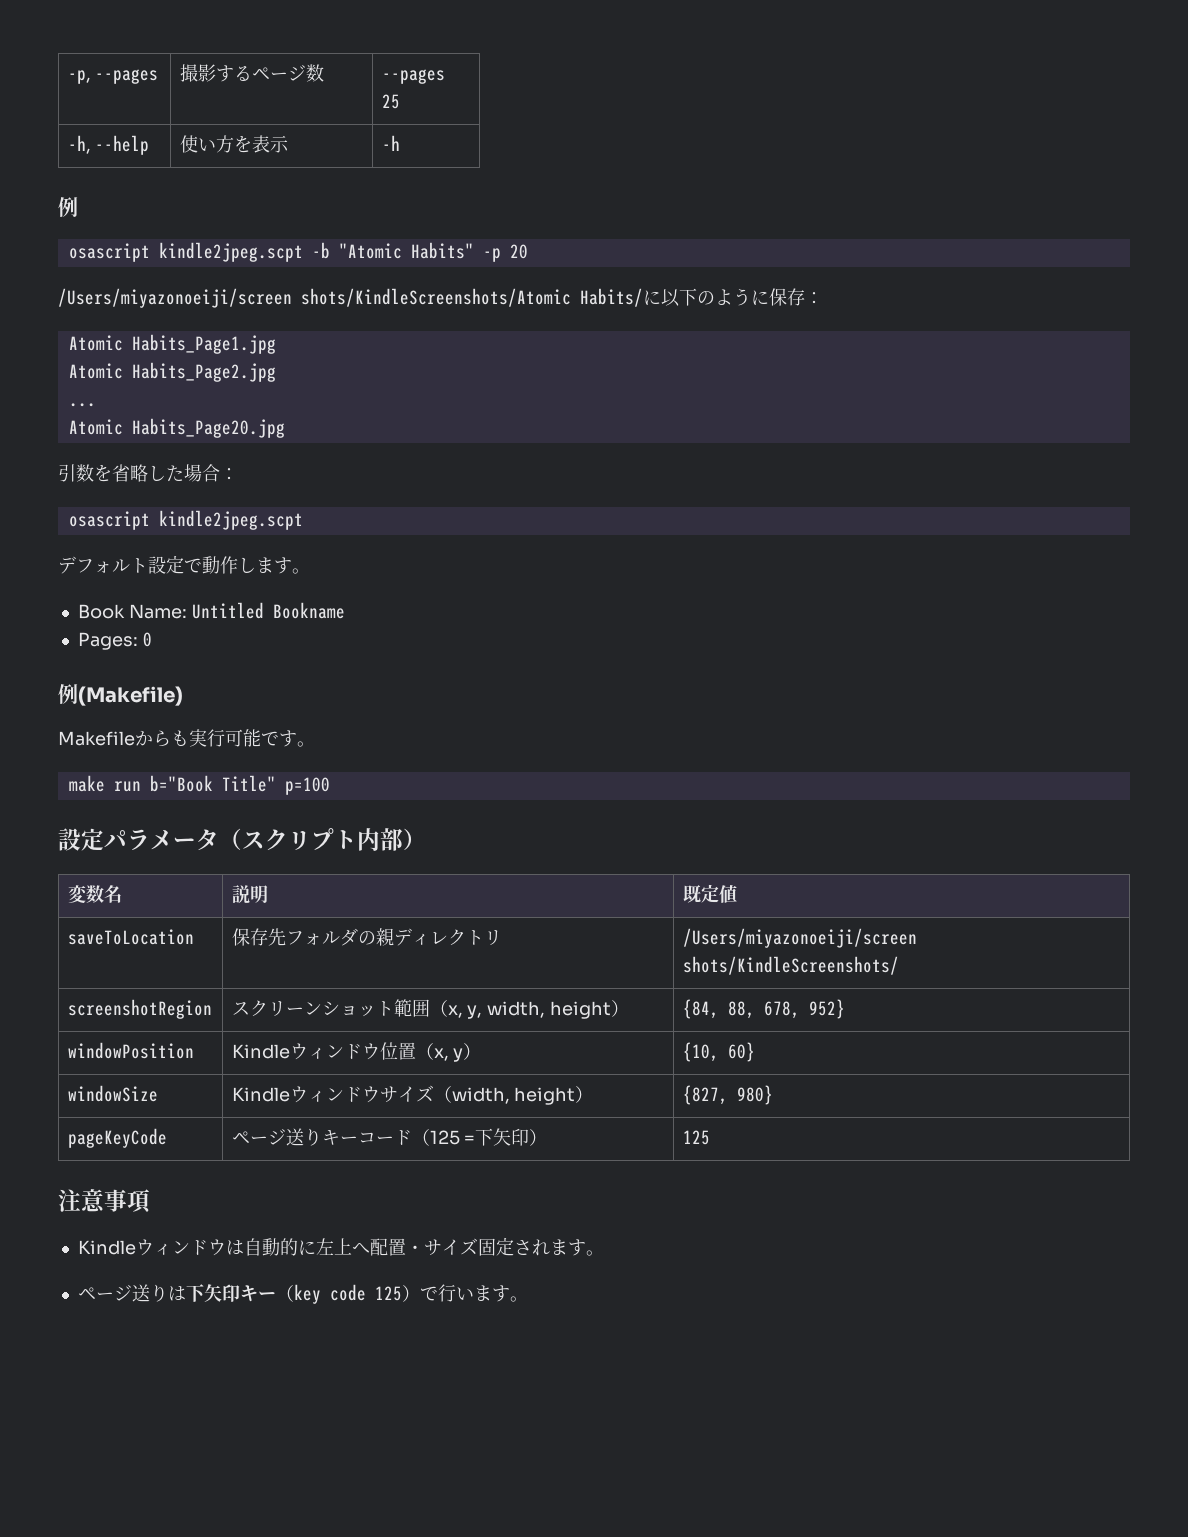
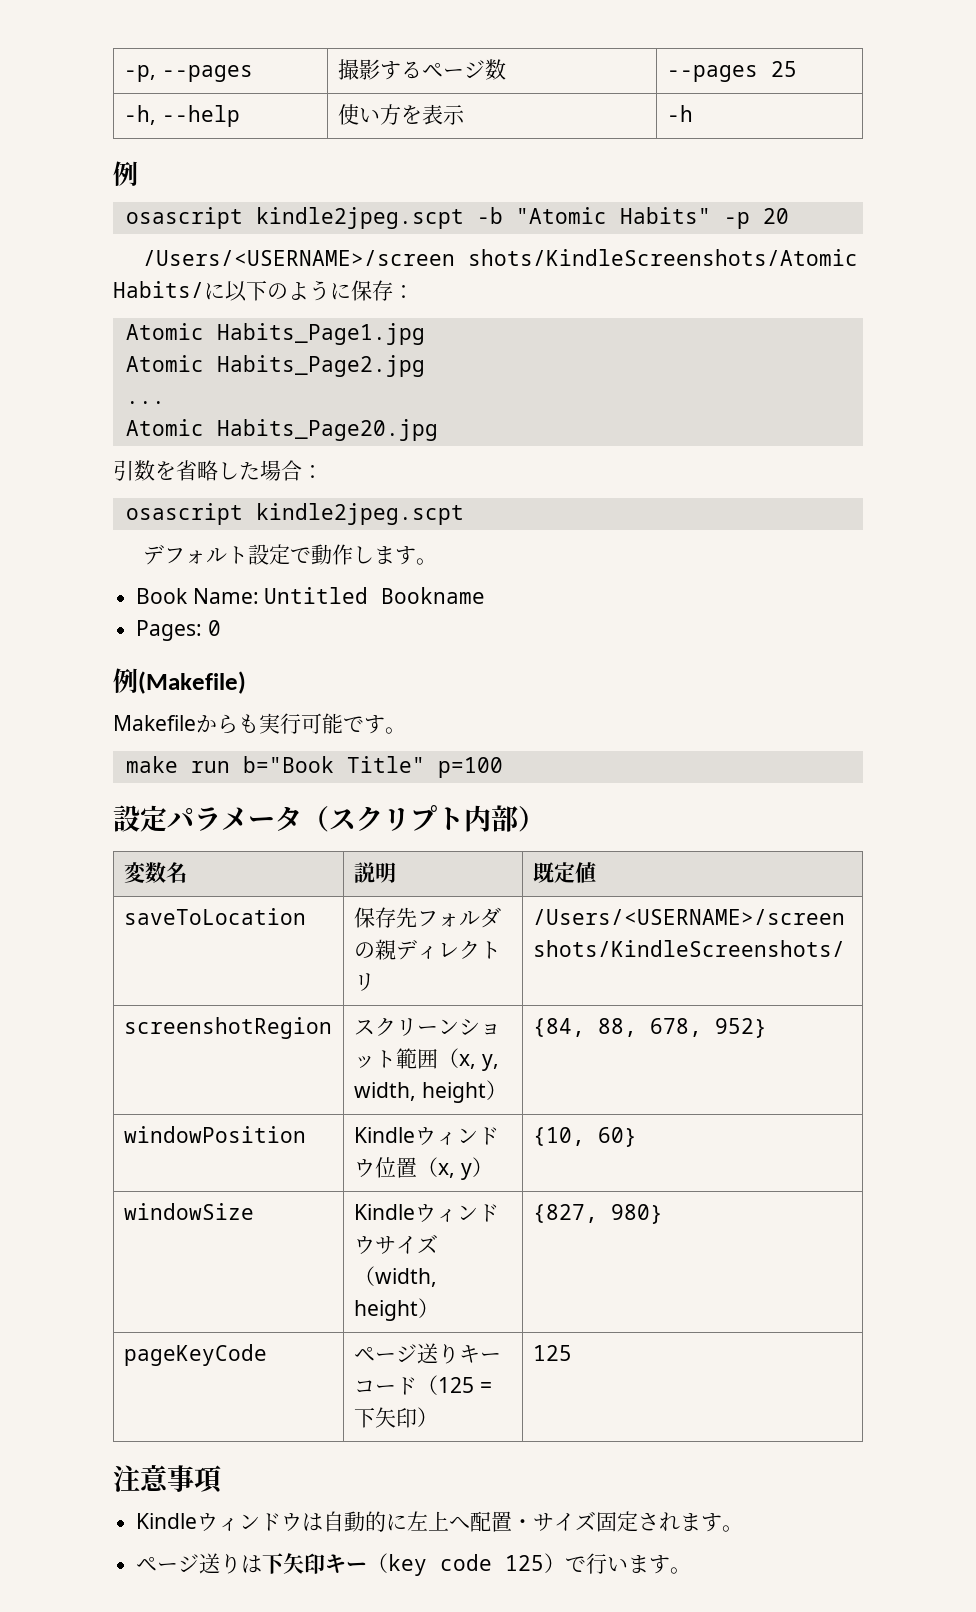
[58,288,292,308] /Users/miyazonoeiji/screen -> [143,250,456,266] /Users/<USERNAME>/screen
[682,928,917,948] /Users/miyazonoeiji/screen -> [532,909,845,925] /Users/<USERNAME>/screen

